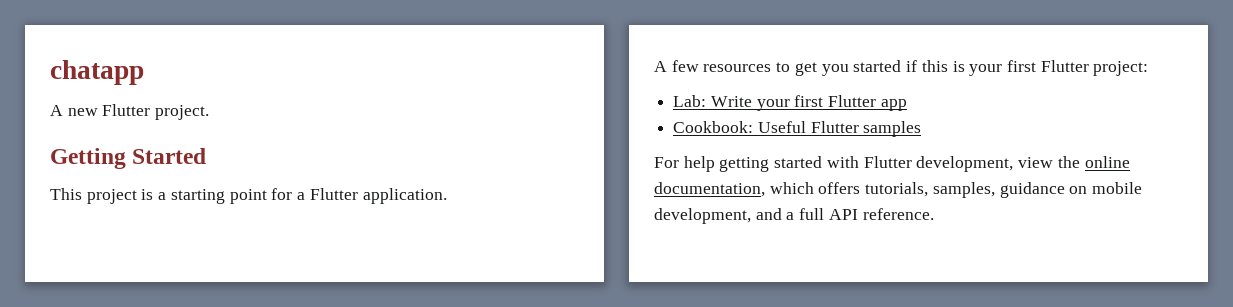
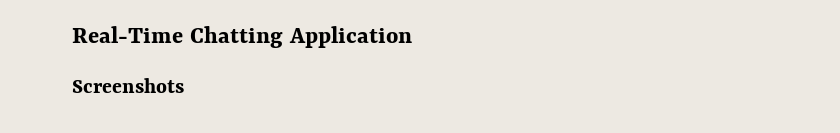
[50,60,144,85] [50,104,210,120] [50,148,207,169] [50,188,447,204] [654,60,1149,76] [673,95,907,111] [673,121,922,137] [654,156,1130,172] [654,182,1143,198] [654,208,934,224] chatapp // A new Flutter project. // Getting Started // This project is a starting point for a Flutter application. // A few resources to get you started if this is your first Flutter project: // Lab: Write your first Flutter app // Cookbook: Useful Flutter samples // For help getting started with Flutter development, view the online documentation, which offers tutorials, samples, guidance on mobile development, and a full API reference. -> [72,26,413,48] [72,78,184,93] Real-Time Chatting Application // Screenshots

